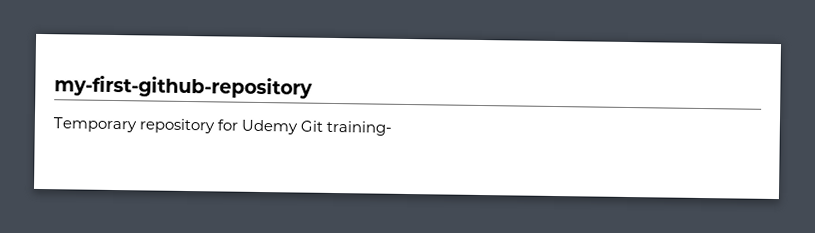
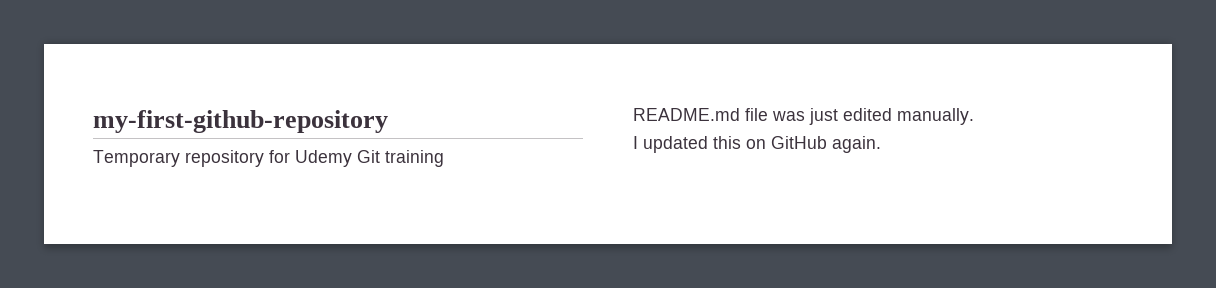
[326,120,393,136] training- -> [385,150,444,167] [633,108,974,125] [633,136,881,153] training // README.md file was just edited manually. // I updated this on GitHub again.

